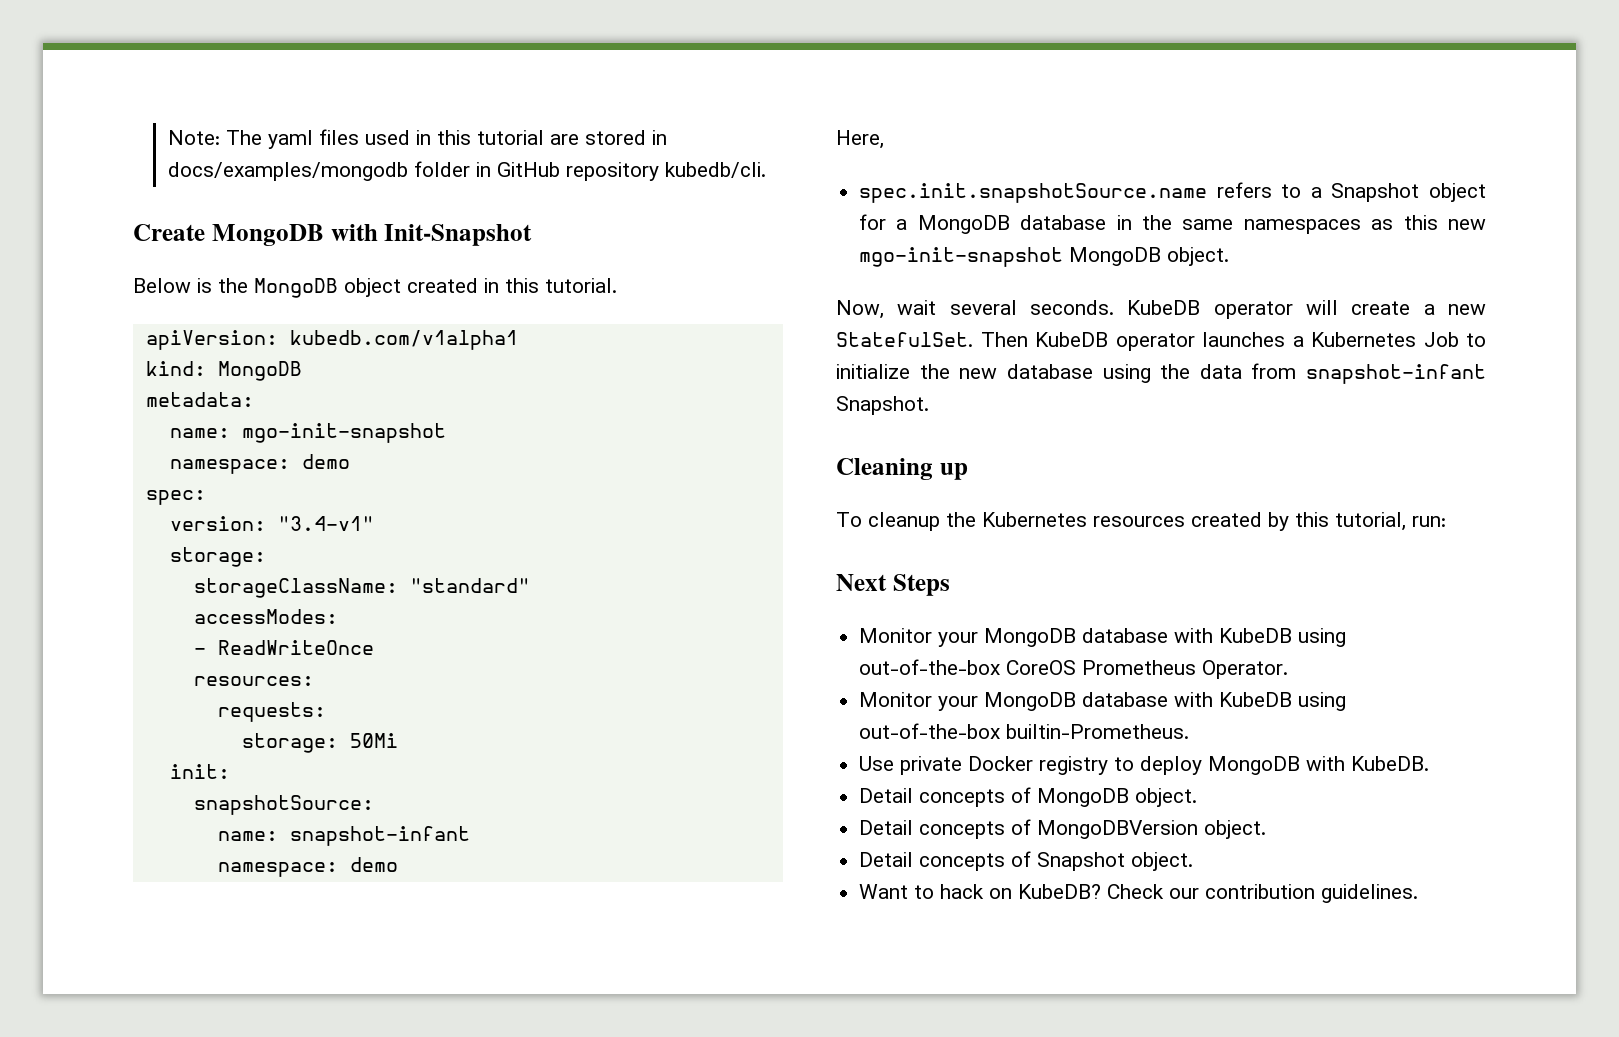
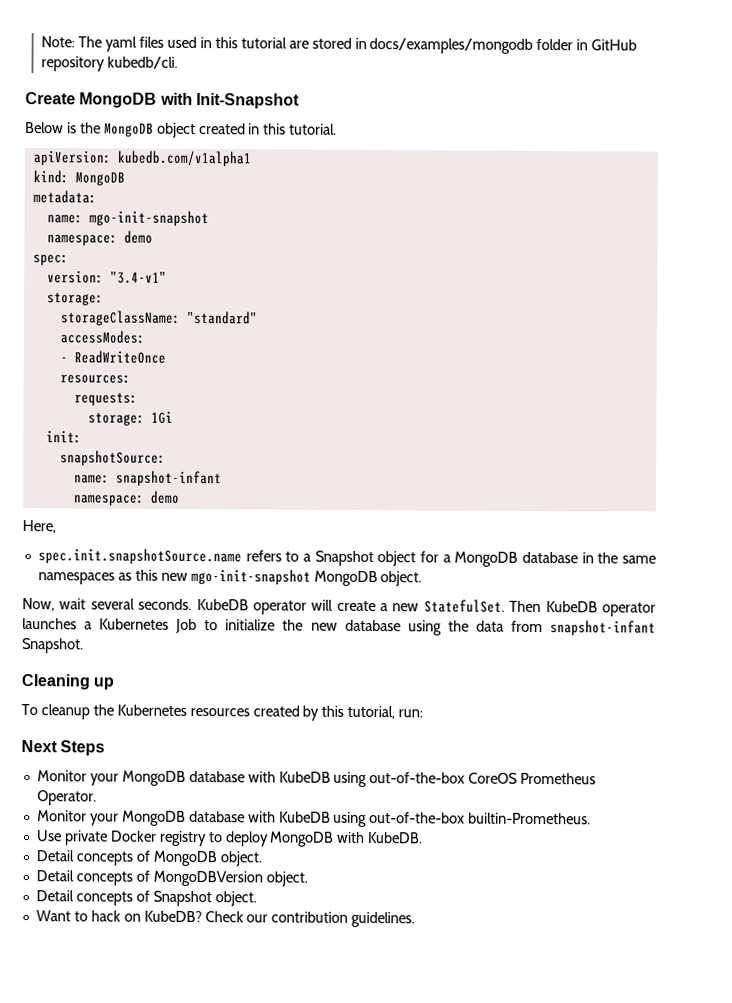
[349,733,398,748] 50Mi -> [150,410,173,424] 1Gi

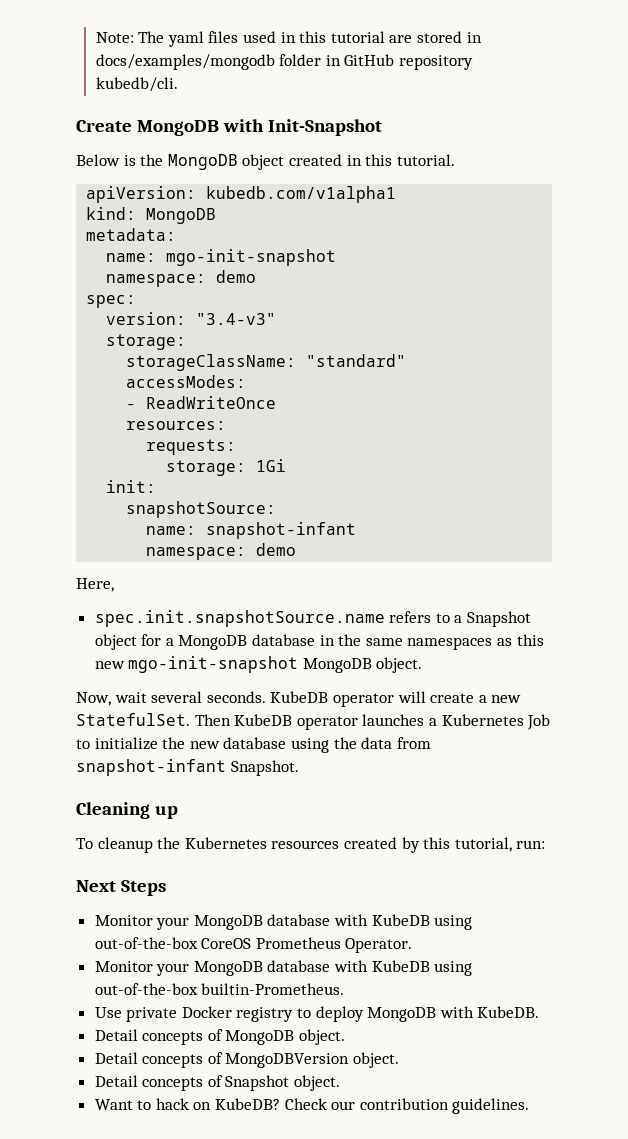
[109,271,167,284] "3.4-v1" -> [196,313,277,325] "3.4-v3"

